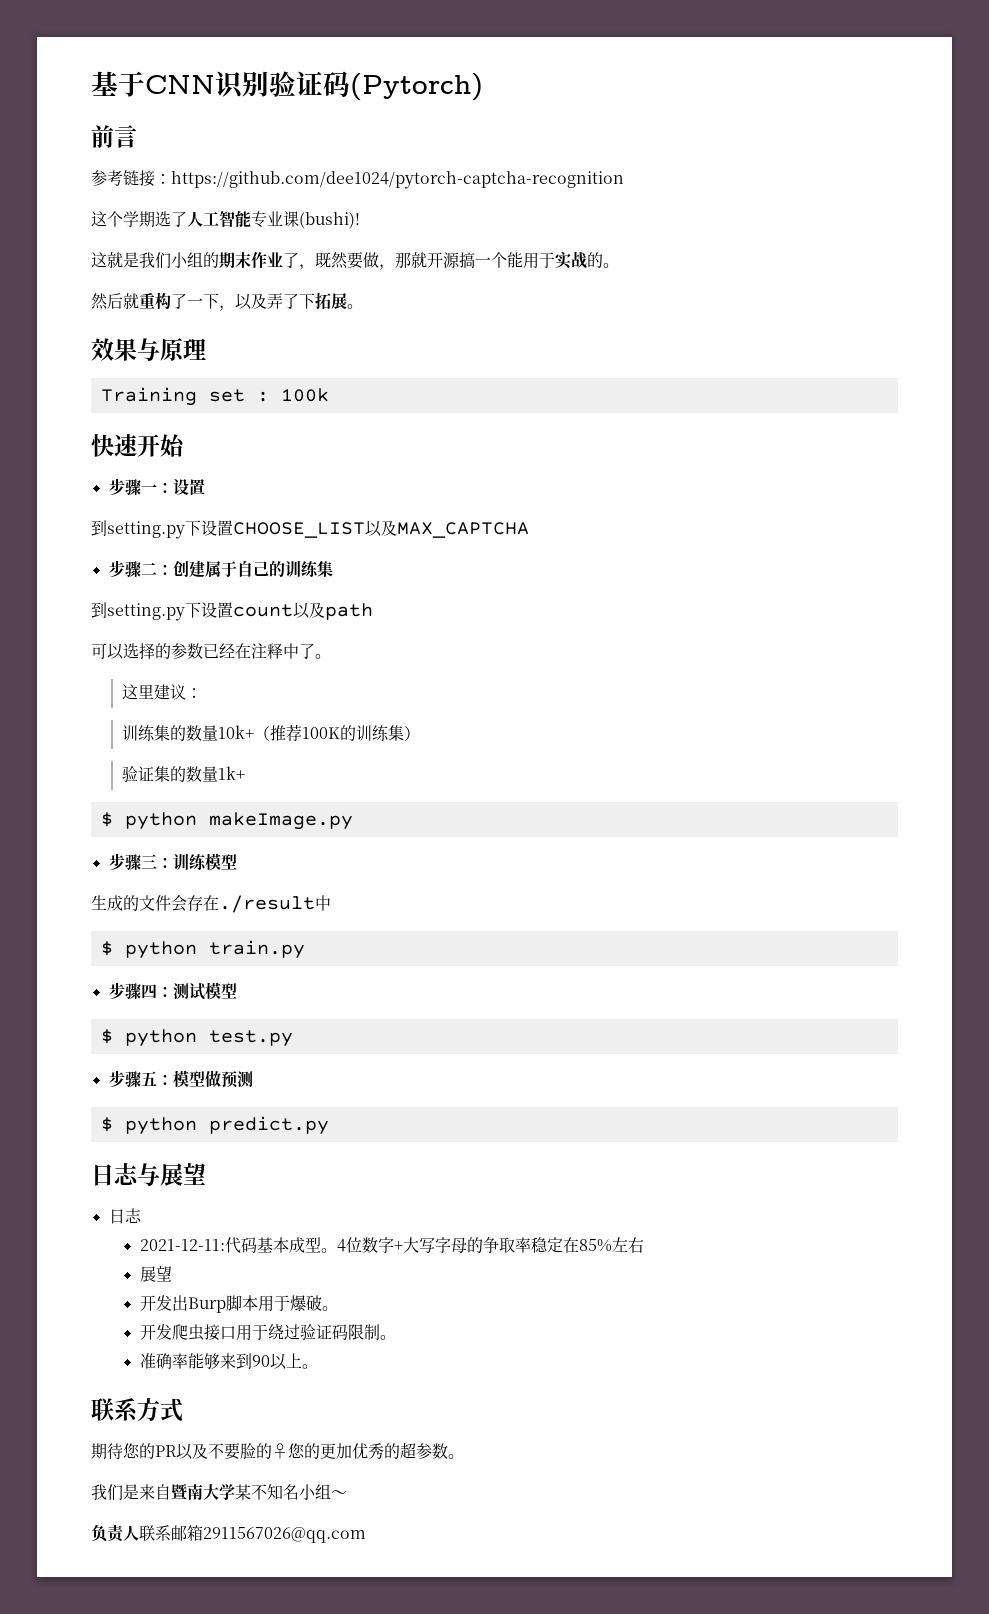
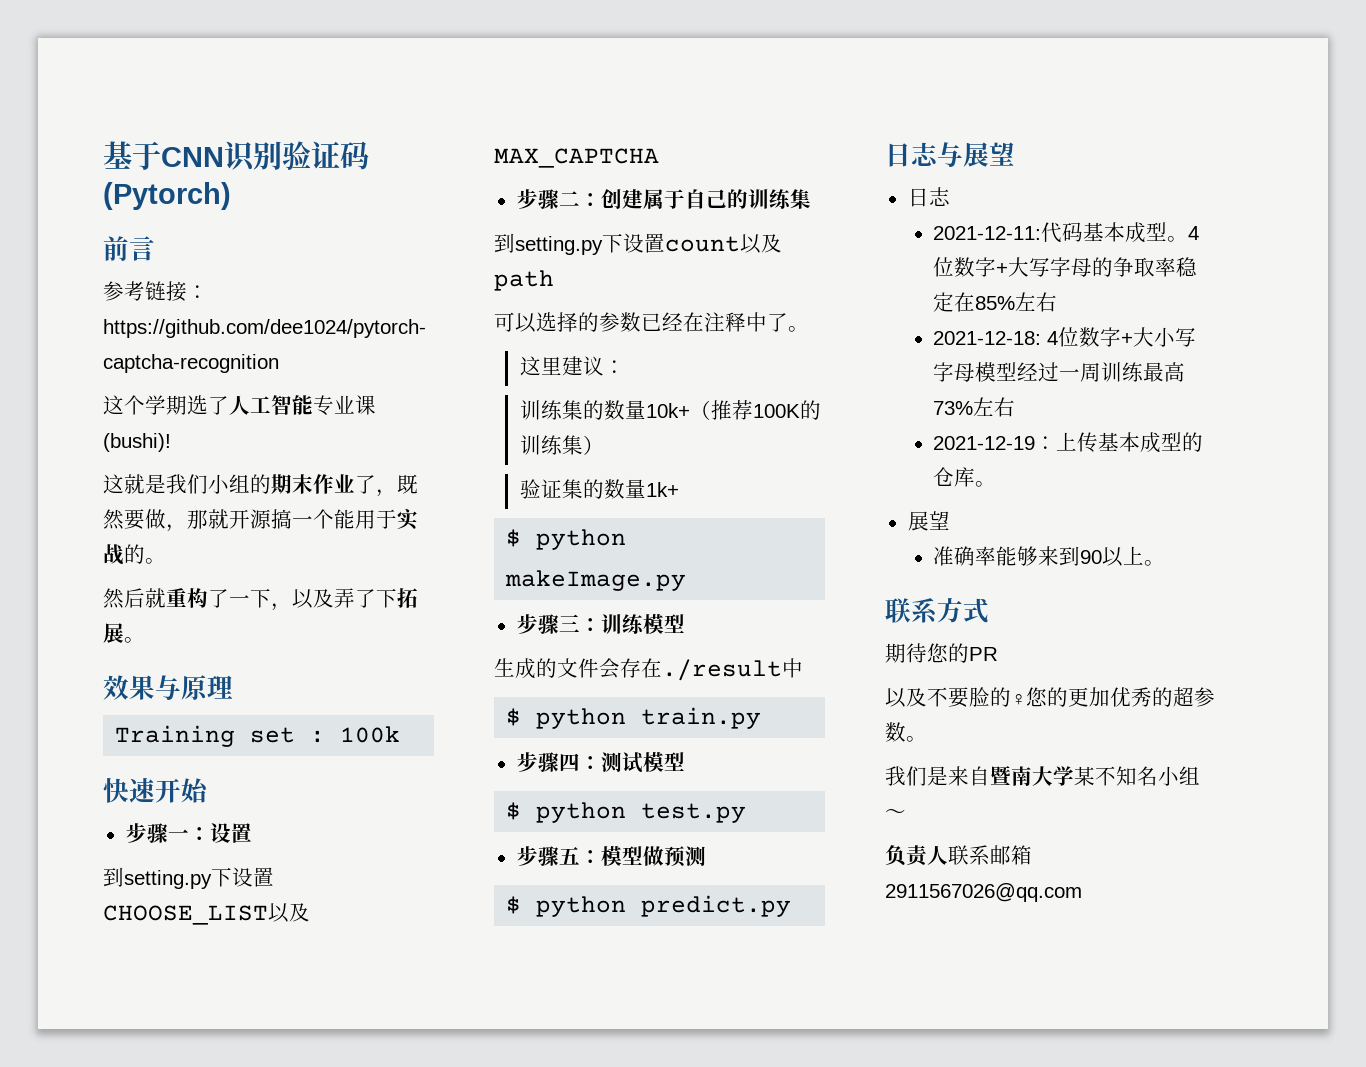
[139,1265,172,1282] [139,1295,338,1313] [139,1323,396,1341] 展望 // 开发出Burp脚本用于爆破。 // 开发爬虫接口用于绕过验证码限制。 -> [933,327,1197,347] [933,362,1186,382] [933,397,1016,417] [933,432,1204,453] [933,467,997,487] [907,511,950,531] 2021-12-18: 4位数字+大小写字母模型经过一周训练最高73%左右 // 2021-12-19：上传基本成型的仓库。 // 展望
(177, 1451) none -> (998, 654) //

